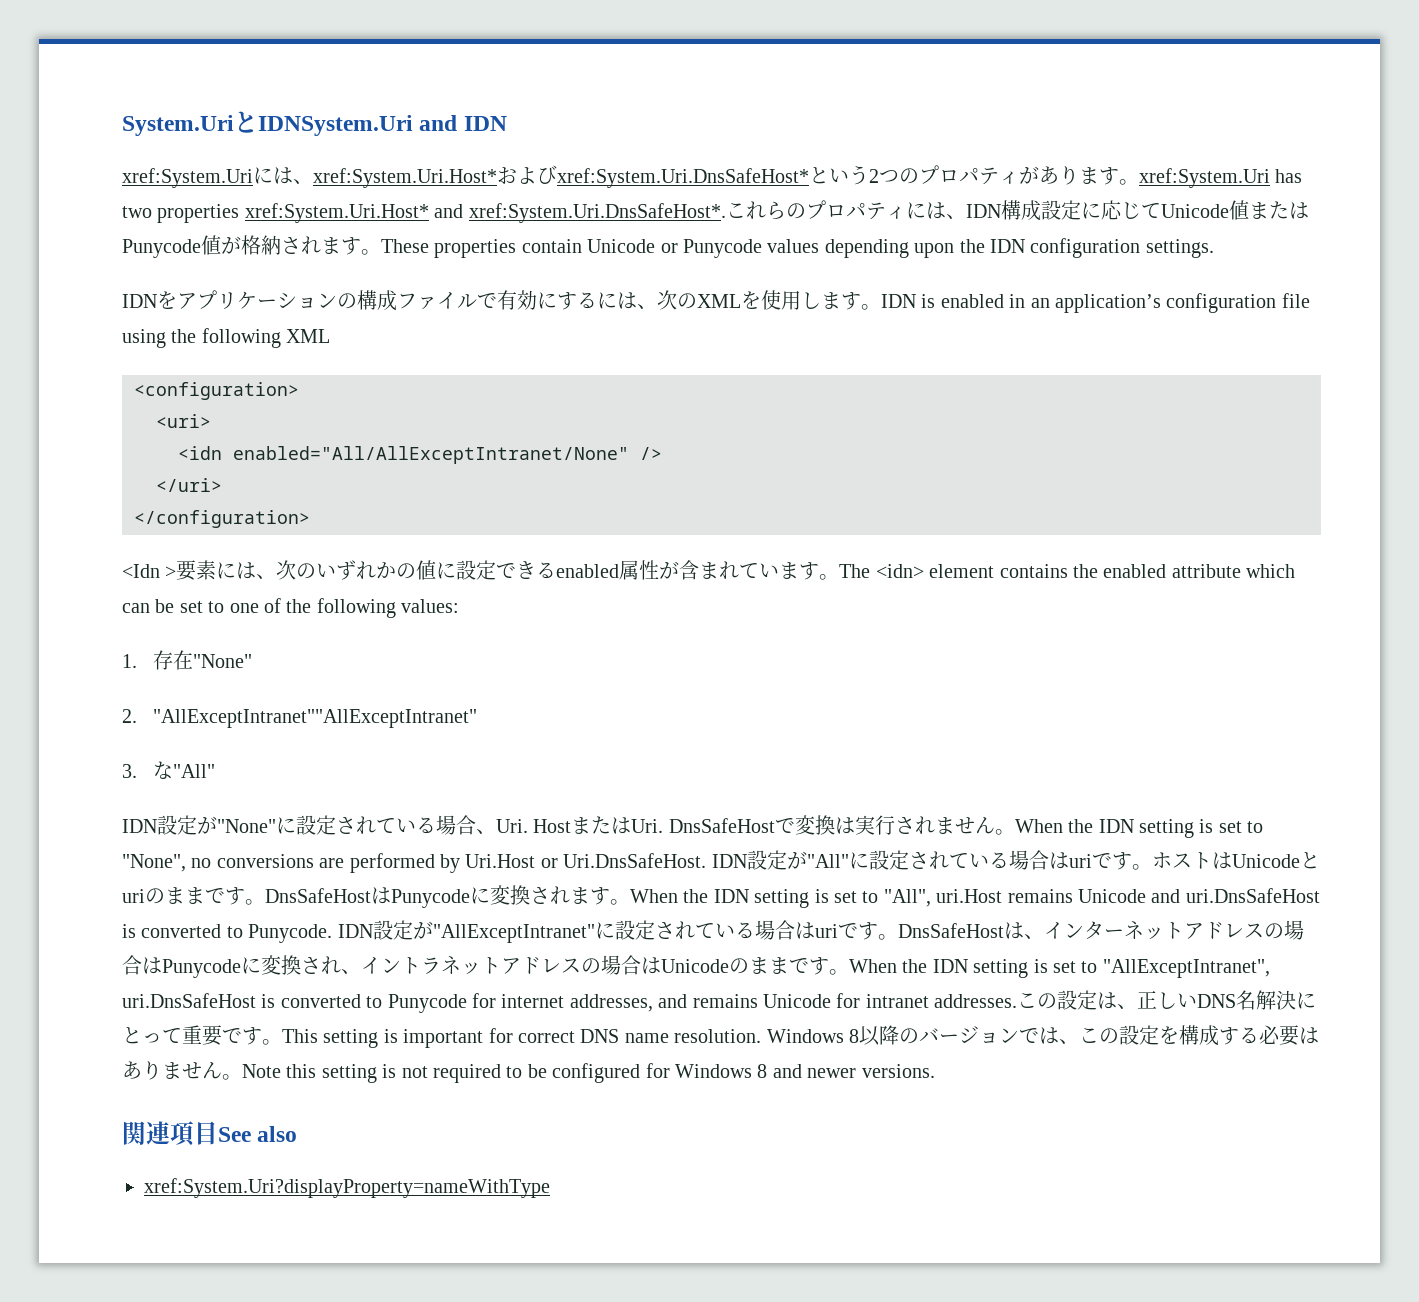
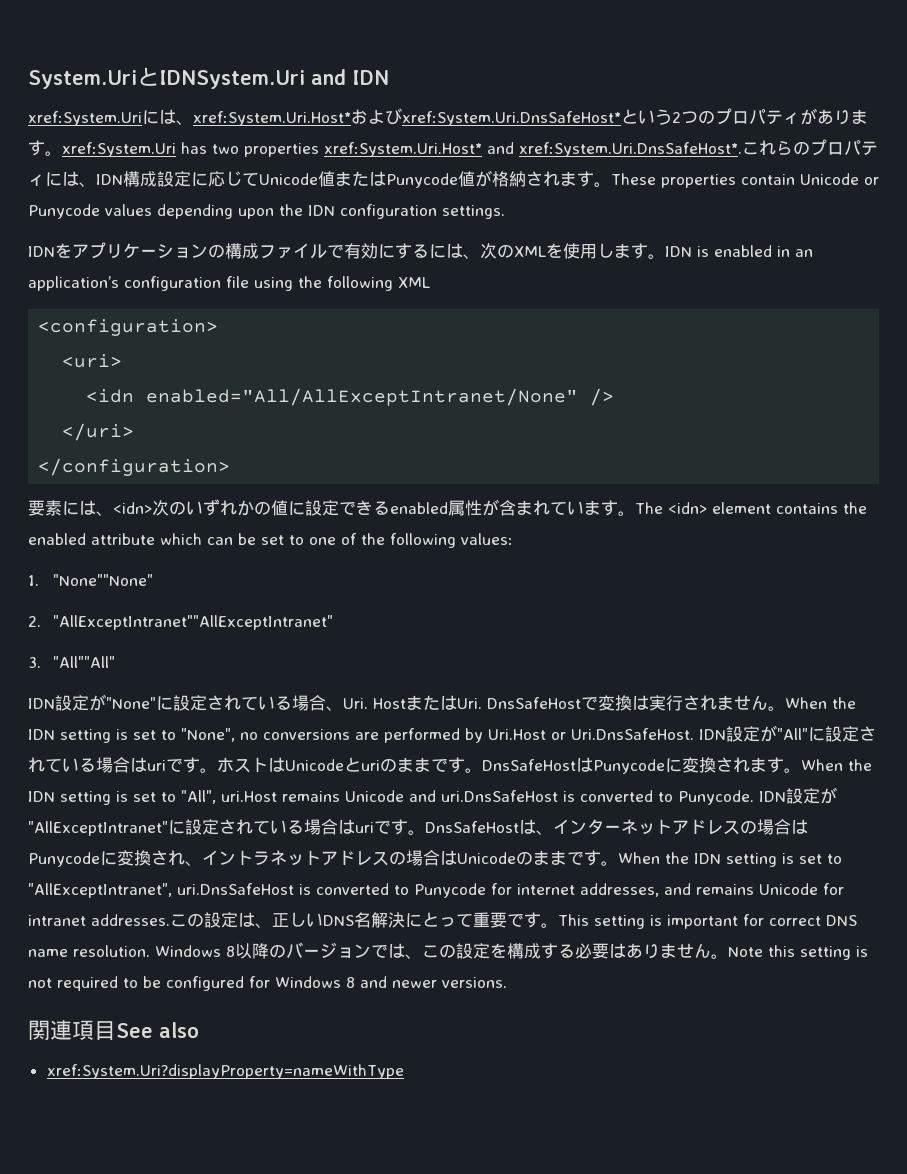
[122,564,177,578] <Idn > -> (231, 467) none
(277, 576) none -> [113,502,152,514] <idn>
[152,650,252,670] 存在"None" -> [53,574,154,586] "None""None"
[152,761,215,779] な"All" -> [53,656,116,668] "All""All"

